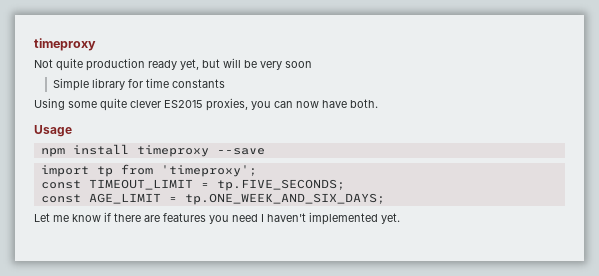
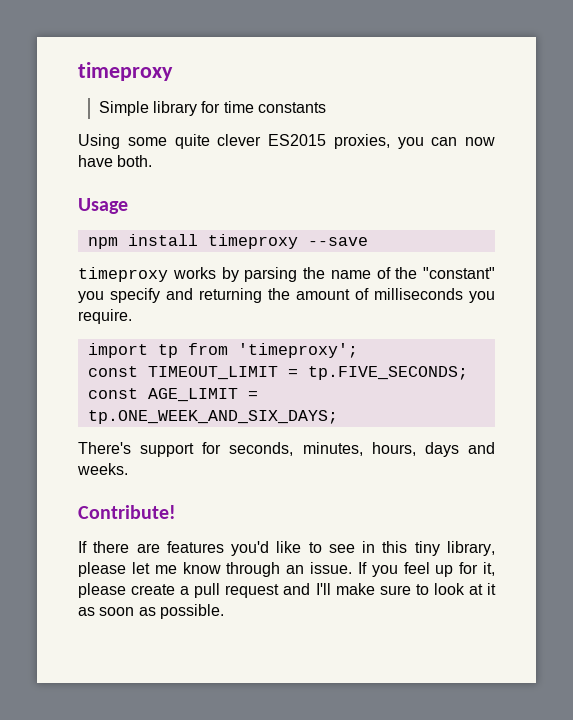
[34,38,96,51] [34,58,312,71] timeproxy // Not quite production ready yet, but will be very soon -> [78,62,173,81] timeproxy
(265, 151) none -> [78,267,495,282] [78,288,495,303] [78,309,132,324] // timeproxy works by parsing the name of the "constant" you specify and returning the amount of milliseconds you require.
[34,212,400,225] Let me know if there are features you need I haven't implemented yet. -> [78,442,496,457] [77,463,128,475] [78,505,176,519] [78,541,495,556] [78,562,495,577] [78,583,496,598] [78,604,224,619] There's support for seconds, minutes, hours, days and weeks. // Contribute! // If there are features you'd like to see in this tiny library, please let me know through an issue. If you feel up for it, please create a pull request and I'll make sure to look at it as soon as possible.

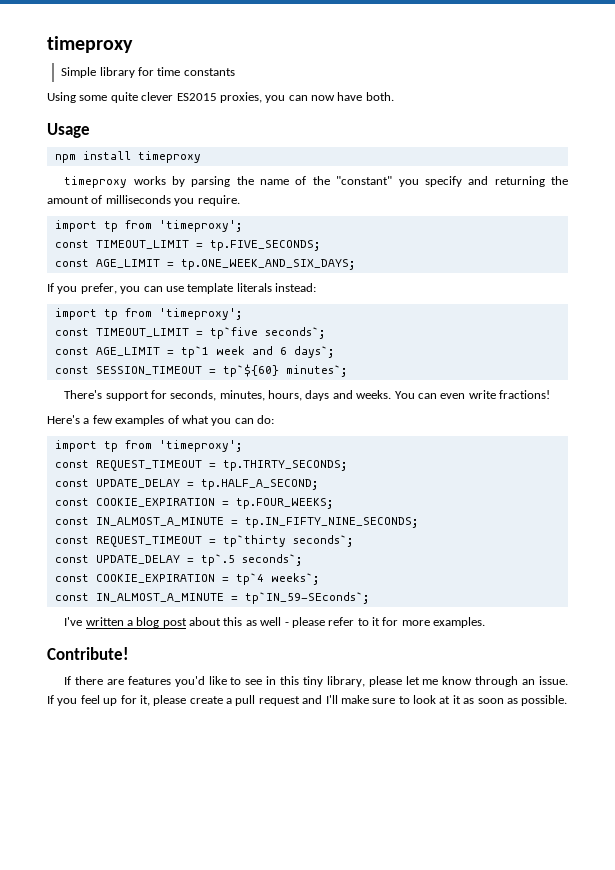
[307,237,368,246] --save -> (201, 157) none
(338, 417) none -> [47,283,316,294] [54,308,242,320] [54,327,325,339] [54,346,334,358] [54,364,347,377] // If you prefer, you can use template literals instead: // import tp from 'timeproxy'; // const TIMEOUT_LIMIT = tp`five seconds`; // const AGE_LIMIT = tp`1 week and 6 days`; // const SESSION_TIMEOUT = tp`${60} minutes`;
(128, 469) none -> [394,390,551,399] [47,415,274,426] [54,440,242,452] [54,460,347,471] [54,479,318,490] [54,498,333,509] [54,517,418,528] [54,535,353,547] [54,554,302,566] [54,573,319,585] [54,592,369,604] [64,617,486,628] You can even write fractions! // Here's a few examples of what you can do: // import tp from 'timeproxy'; // const REQUEST_TIMEOUT = tp.THIRTY_SECONDS; // const UPDATE_DELAY = tp.HALF_A_SECOND; // const COOKIE_EXPIRATION = tp.FOUR_WEEKS; // const IN_ALMOST_A_MINUTE = tp.IN_FIFTY_NINE_SECONDS; // const REQUEST_TIMEOUT = tp`thirty seconds`; // const UPDATE_DELAY = tp`.5 seconds`; // const COOKIE_EXPIRATION = tp`4 weeks`; // const IN_ALMOST_A_MINUTE = tp`IN_59-SEconds`; // I've written a blog post about this as well - please refer to it for more examples.

